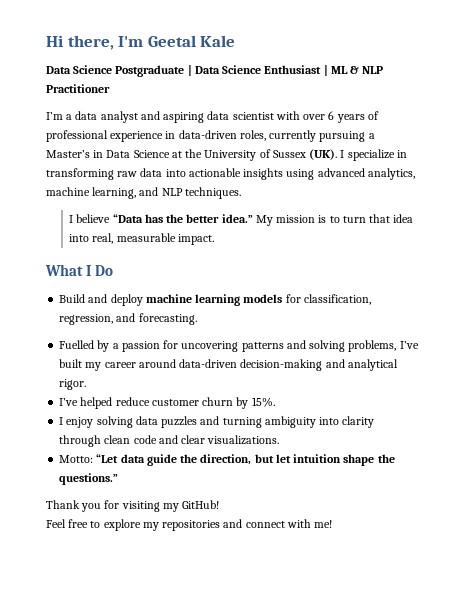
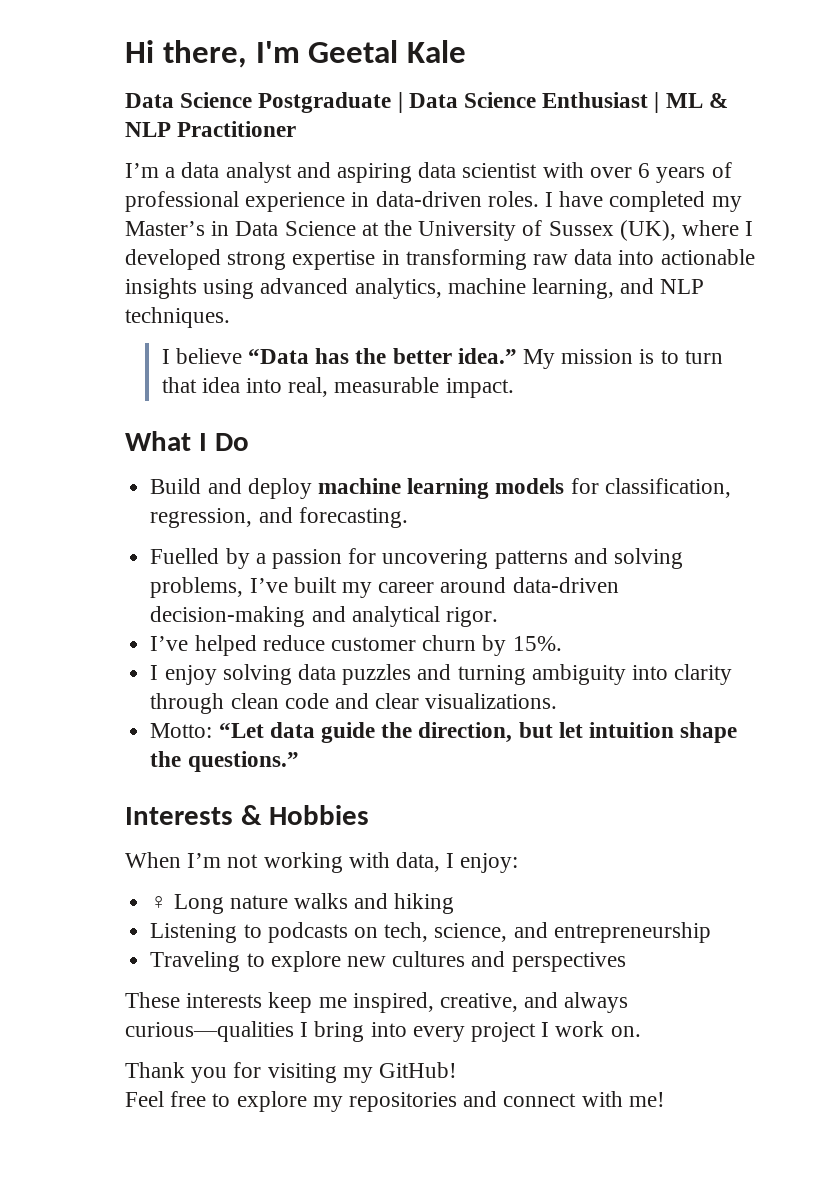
[239,130,375,142] roles, currently pursuing a -> [487,191,742,212] roles. I have completed my
[309,149,395,161] (UK). I specialize -> [619,220,754,241] [125,249,376,270] (UK), where I developed strong expertise
(119, 479) none -> [125,805,369,825] [125,852,519,873] [150,893,455,914] [150,922,711,943] [150,951,626,972] [125,992,629,1013] [125,1021,641,1042] // Interests & Hobbies // When I’m not working with data, I enjoy: // ♀ Long nature walks and hiking // Listening to podcasts on tech, science, and entrepreneurship // Traveling to explore new cultures and perspectives // These interests keep me inspired, creative, and always curious—qualities I bring into every project I work on.

